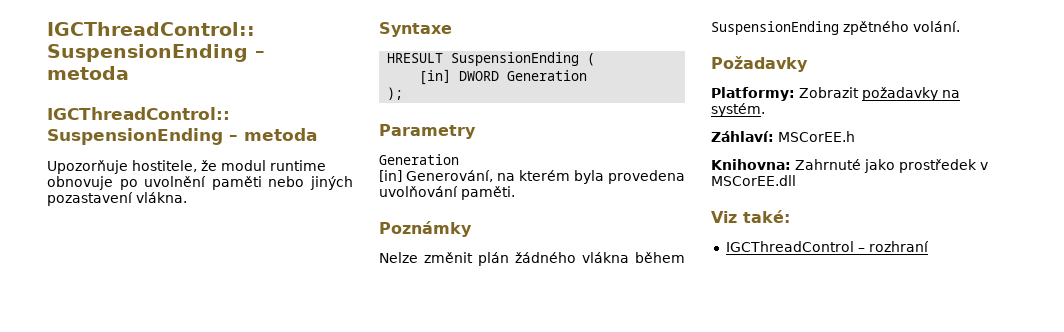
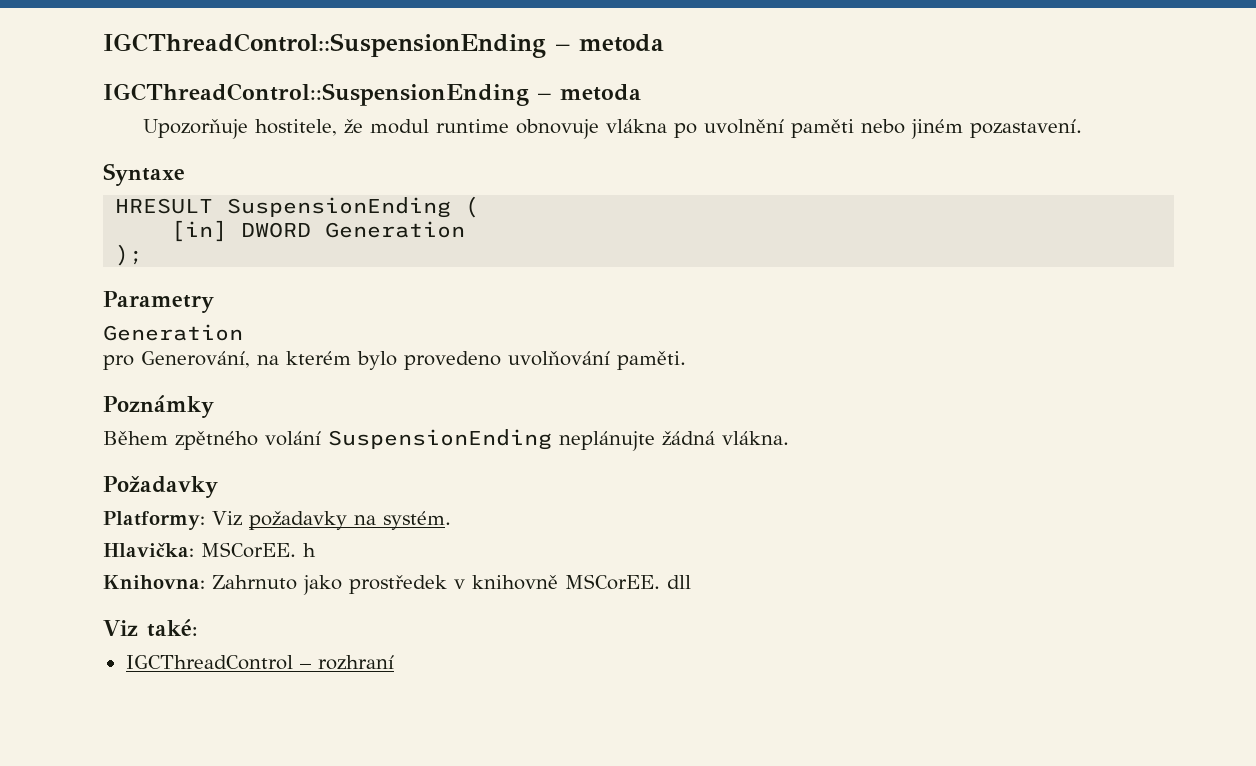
(113, 183) none -> [606,119,668,133] vlákna
[310,176,353,190] [47,192,187,206] jiných pozastavení vlákna. -> [911,119,1083,139] jiném pozastavení.
[379,170,402,182] [in] -> [103,355,134,370] pro
[574,170,685,184] byla provedena -> [357,351,501,370] bylo provedeno
[379,252,685,266] [711,21,960,35] Nelze změnit plán žádného vlákna během SuspensionEnding zpětného volání. -> [103,429,789,451] Během zpětného volání SuspensionEnding neplánujte žádná vlákna.
[799,87,859,98] Zobrazit -> [212,511,242,526] Viz
[711,131,855,142] Záhlaví: MSCorEE.h -> [103,542,316,558] Hlavička: MSCorEE. h
[795,159,861,170] Zahrnuté -> [212,575,297,590] Zahrnuto
[711,175,796,186] MSCorEE.dll -> [472,574,691,590] knihovně MSCorEE. dll

